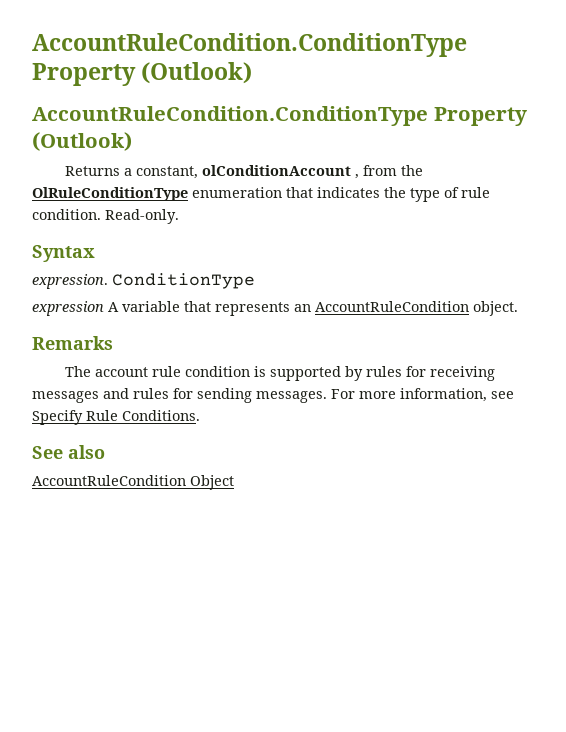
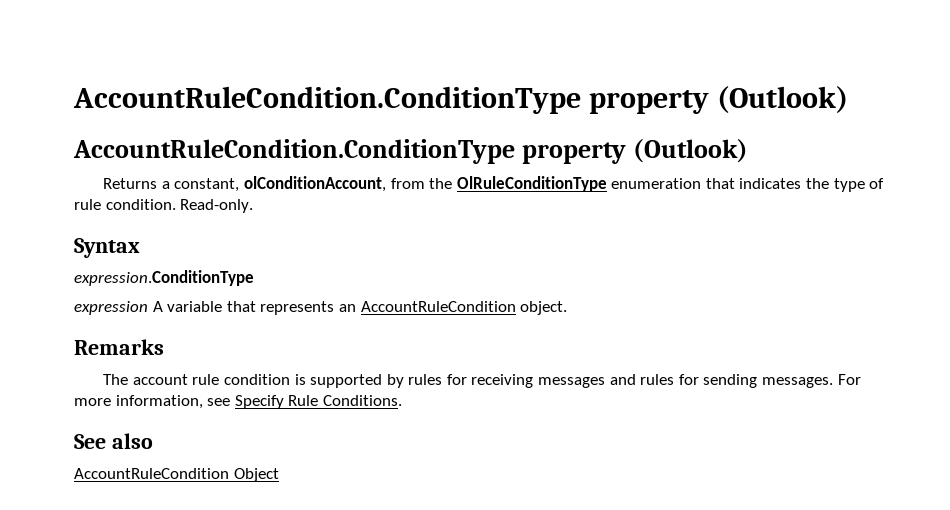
[32,33,467,57] [32,63,136,86] AccountRuleCondition.ConditionType Property -> [73,86,709,114] AccountRuleCondition.ConditionType property
[433,107,527,126] Property -> [521,142,626,164] property
[201,165,359,179] olConditionAccount , -> [243,176,386,192] olConditionAccount,
[32,273,255,289] expression. ConditionType -> [74,270,254,286] expression.ConditionType

